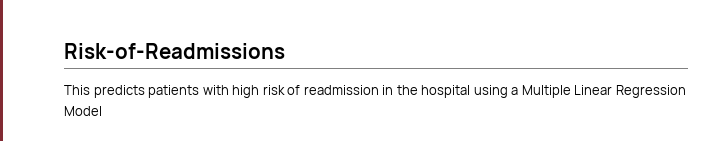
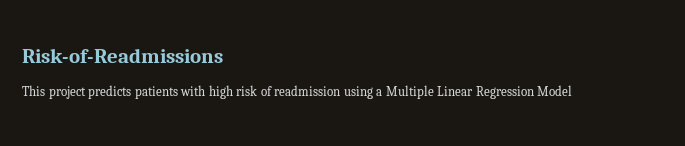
(90, 90) none -> [48,86,86,99] project
[382,85,471,98] in the hospital -> (341, 90) none

